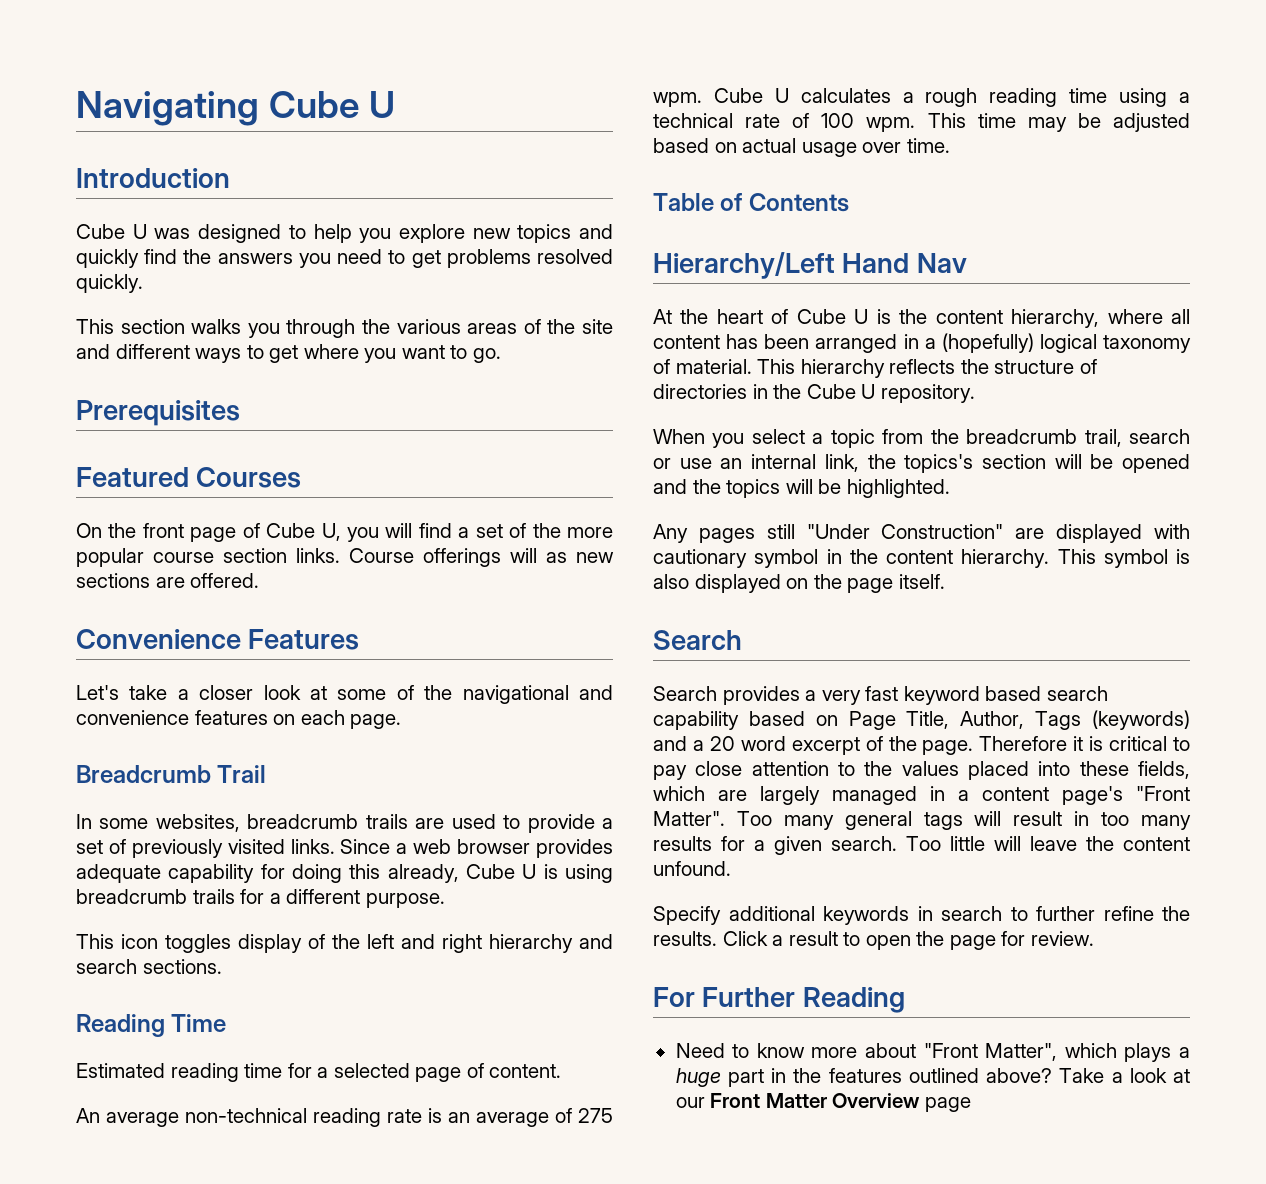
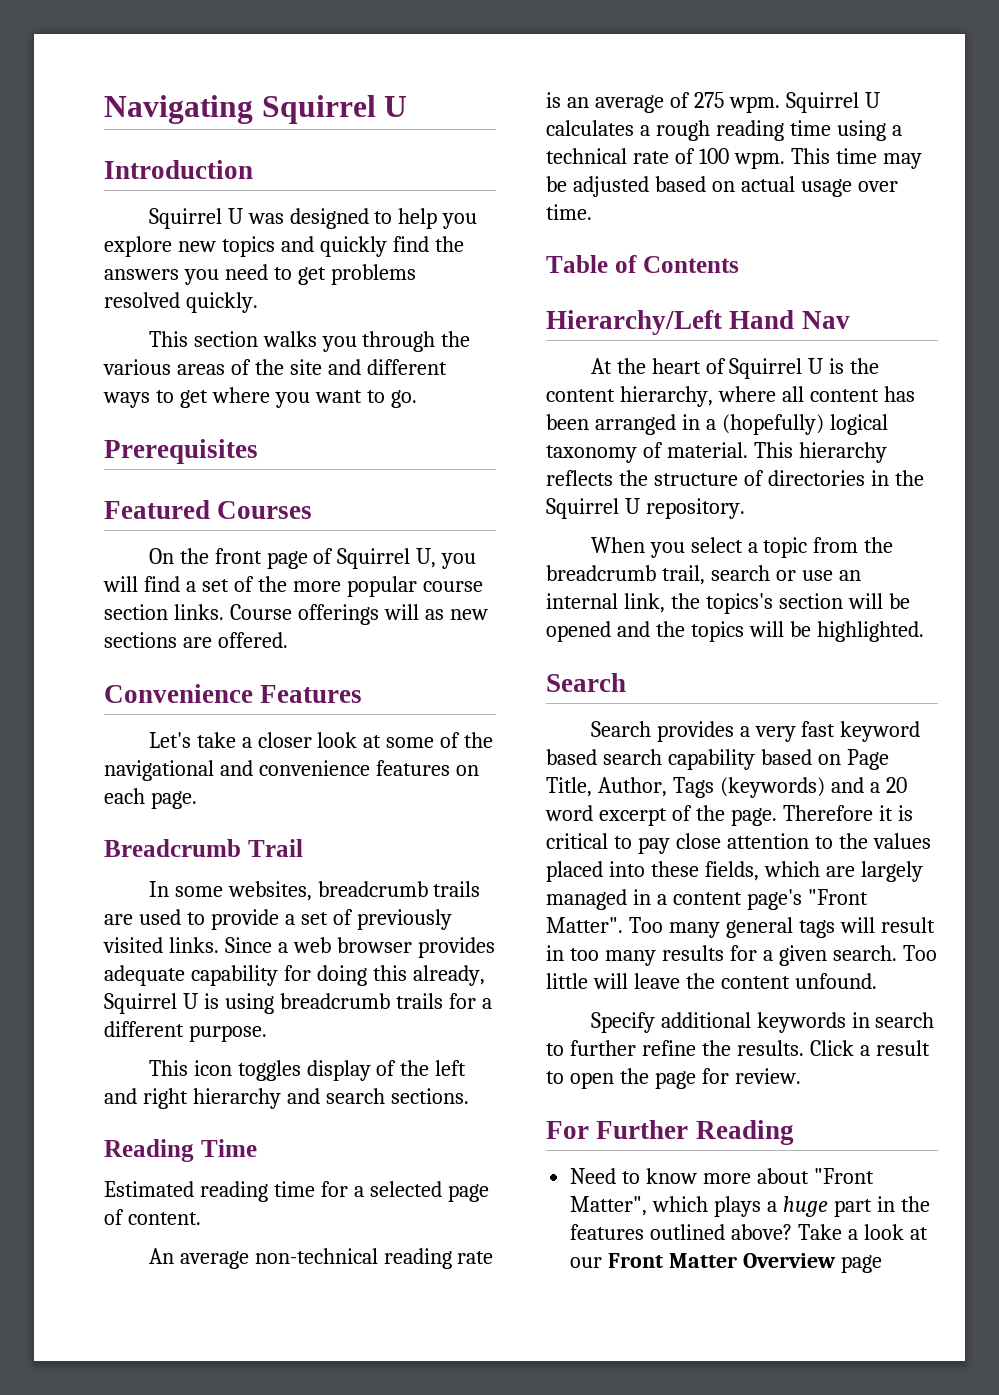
[268,91,359,118] Cube -> [261,95,376,124] Squirrel
[76,224,125,239] Cube -> [148,208,222,229] Squirrel
[266,523,316,538] Cube -> [337,548,411,569] Squirrel
[465,864,515,879] Cube -> [104,993,177,1014] Squirrel
[713,88,763,103] Cube -> [785,92,859,113] Squirrel
[796,309,846,324] Cube -> [729,358,803,379] Squirrel
[806,384,856,399] Cube -> [546,498,619,519] Squirrel
[653,524,1190,543] [653,549,1190,568] [653,574,945,593] // Any pages still "Under Construction" are displayed with cautionary symbol in the content hierarchy. This symbol is also displayed on the page itself. -> (924, 631) none

